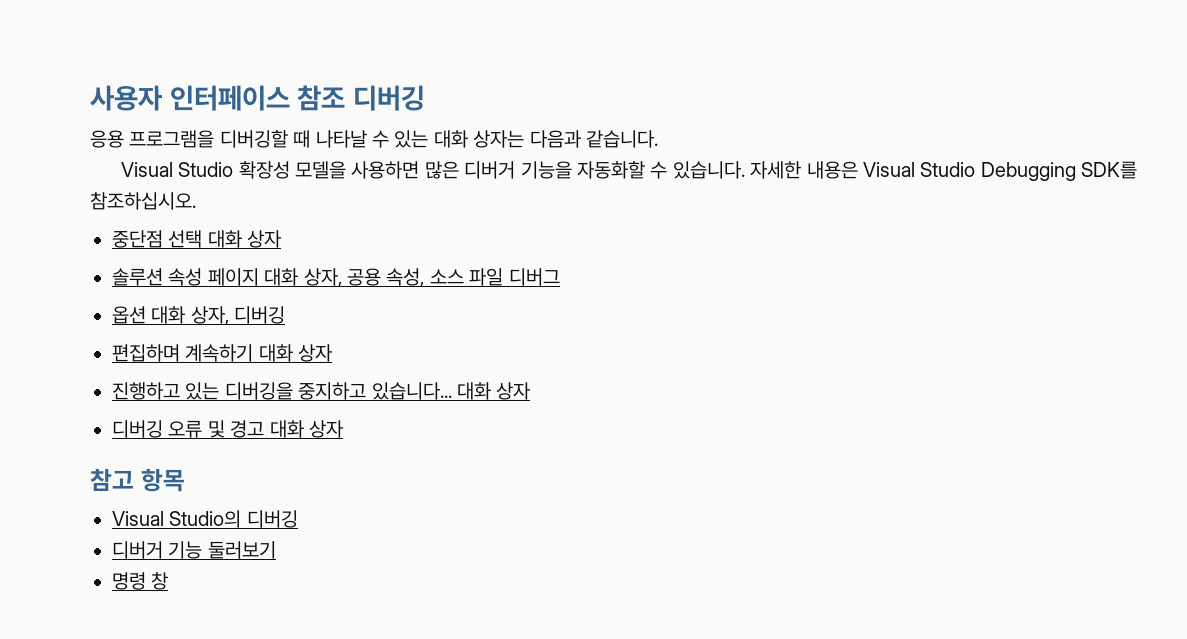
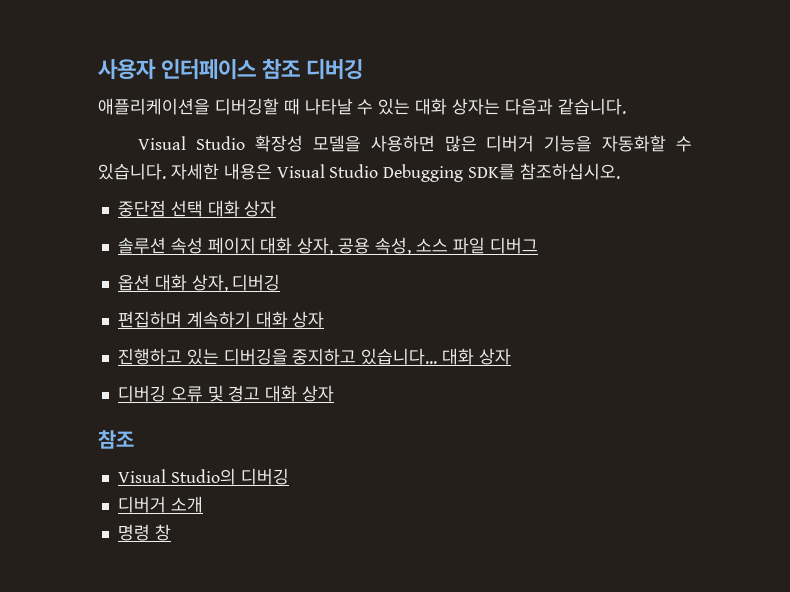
[90,130,215,148] 응용 프로그램을 -> [98,98,210,115] 애플리케이션을
[90,468,185,492] 참고 항목 -> [98,430,134,449] 참조
[168,541,276,559] 기능 둘러보기 -> [170,496,203,513] 소개

